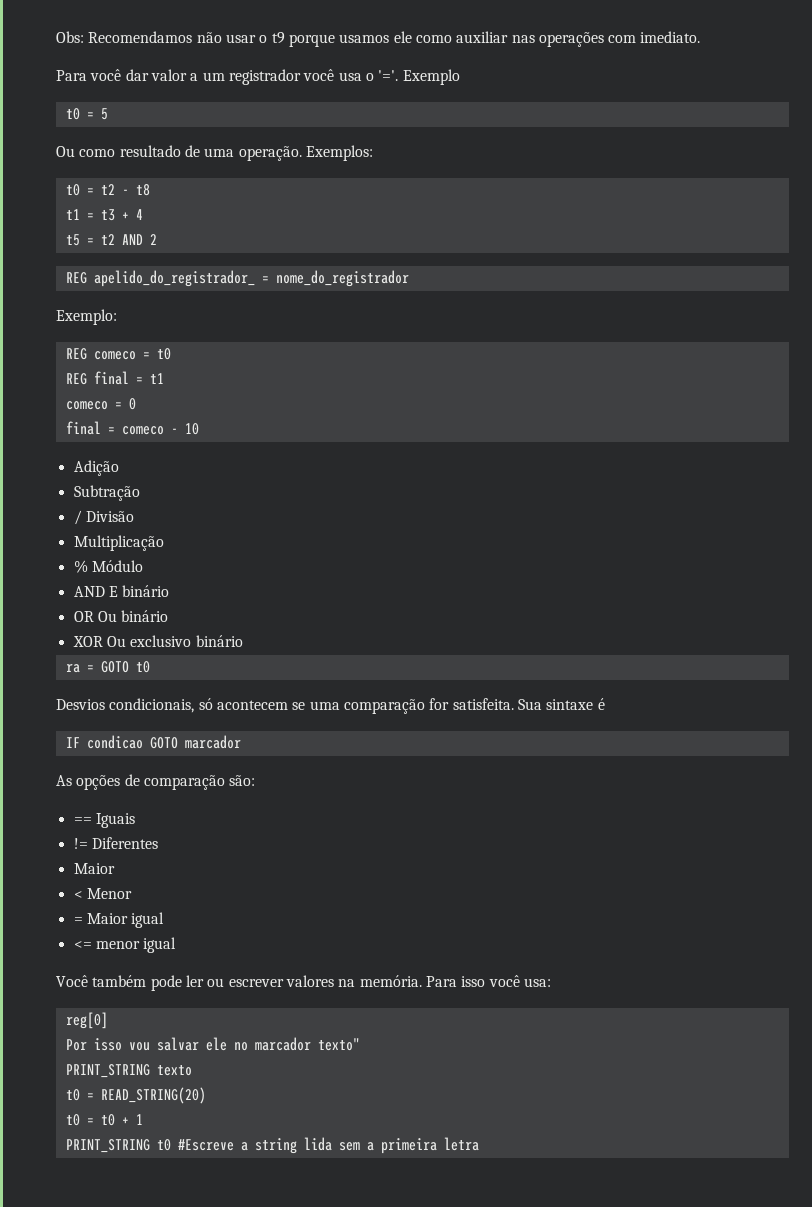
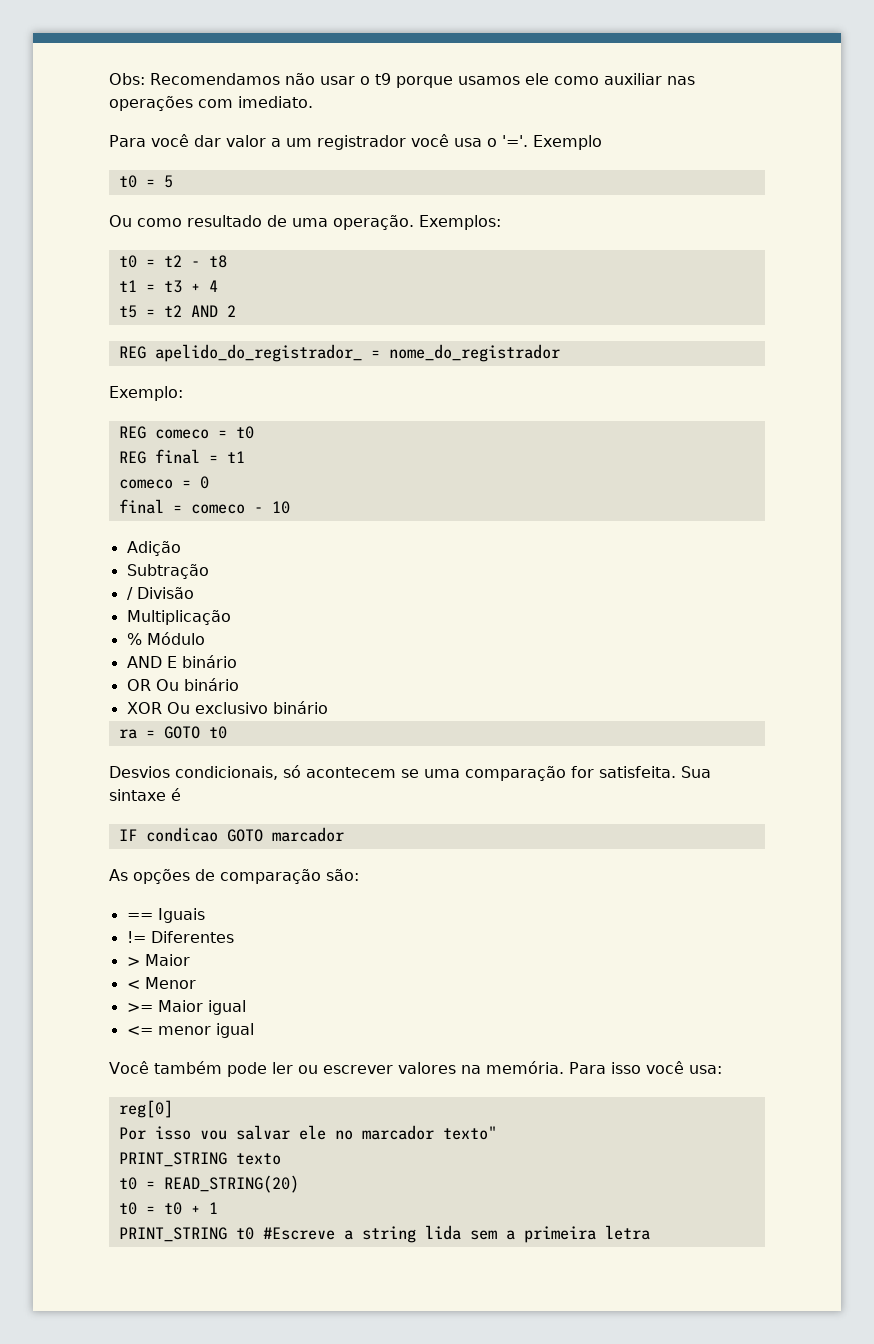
(158, 843) none -> [126,957,140,966] >
[73,917,83,924] = -> [126,1003,153,1012] >=

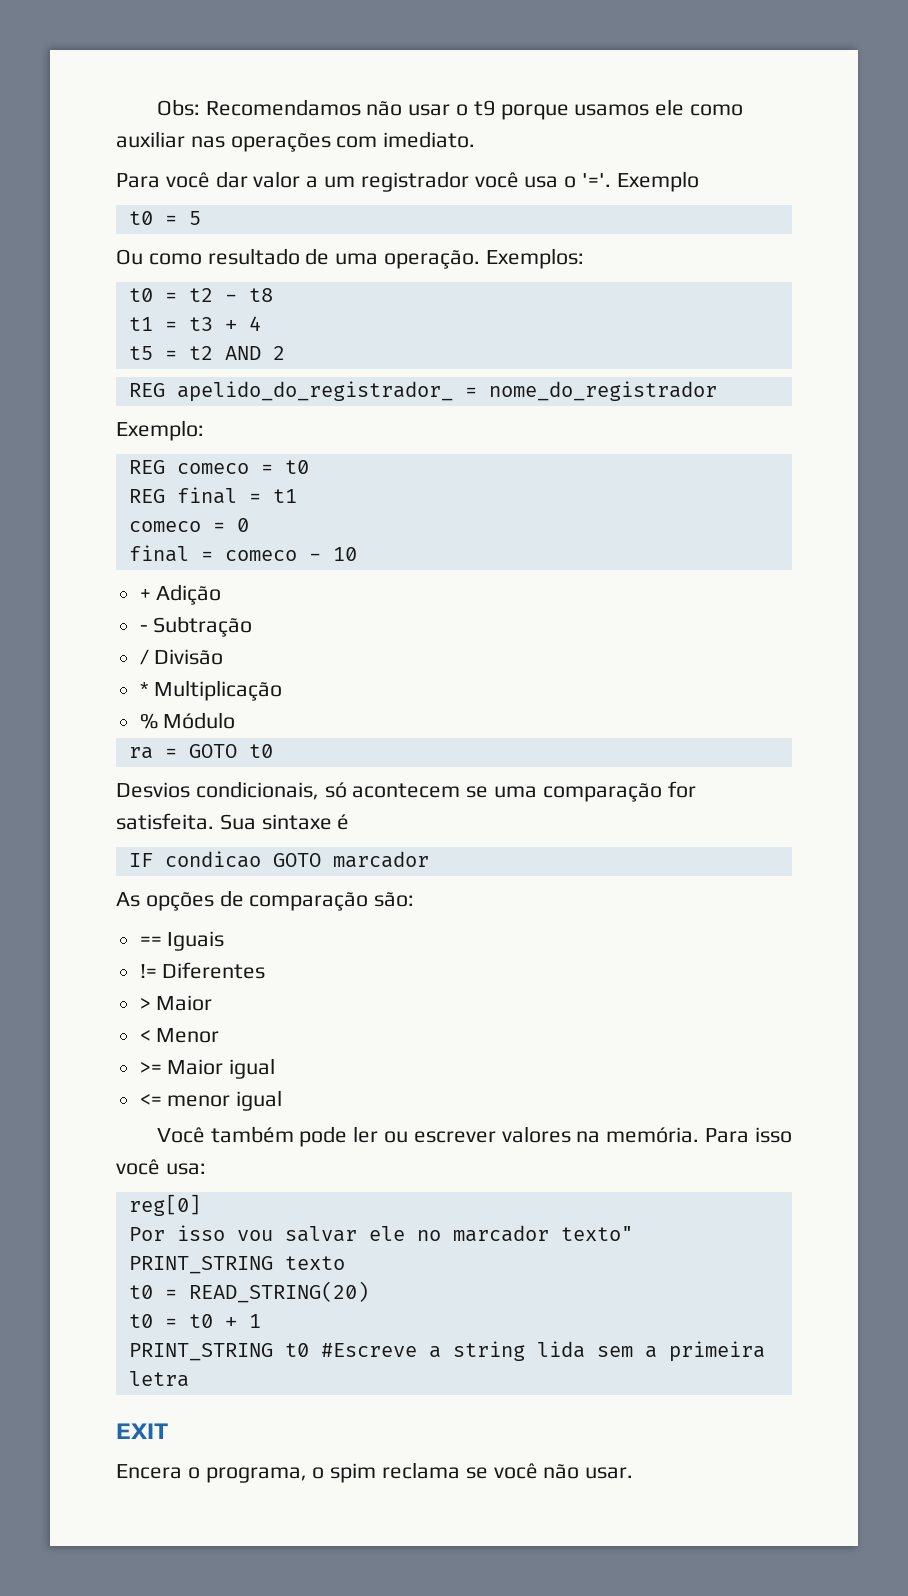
(290, 507) none -> [139,588,151,600] +
(181, 548) none -> [139,625,148,632] -
(194, 593) none -> [139,682,149,696] *
[126,655,237,668] [126,678,239,691] [126,701,328,714] // AND E binário // OR Ou binário // XOR Ou exclusivo binário -> (236, 720) none
(650, 1232) none -> [116,1423,168,1439] [116,1462,634,1483] // EXIT // Encera o programa, o spim reclama se você não usar.

